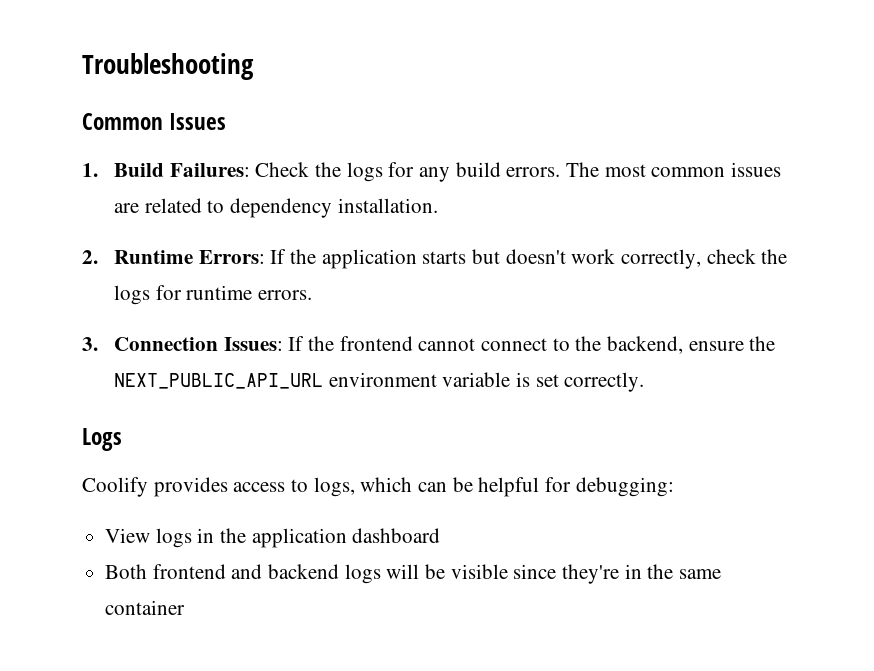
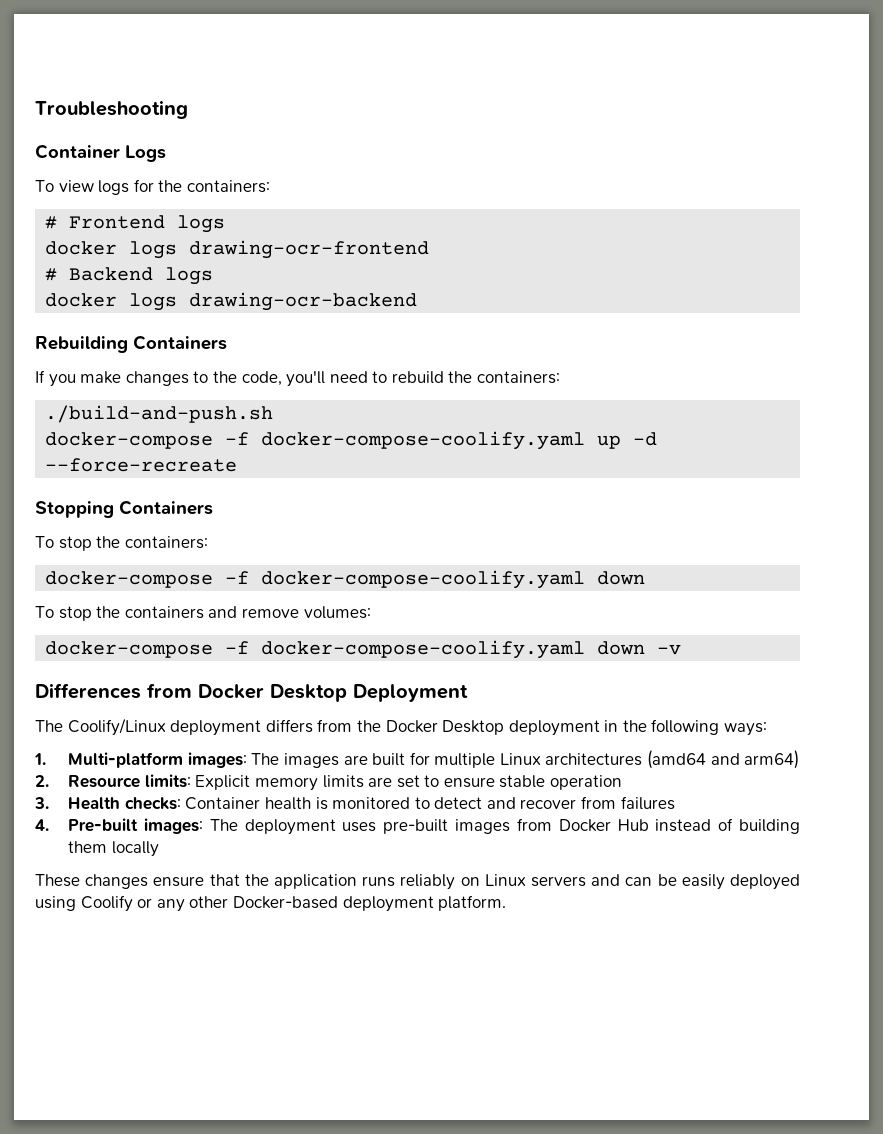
[82,113,227,130] [82,162,781,182] [113,198,438,218] [82,249,788,269] [113,285,312,305] [82,336,776,354] [113,372,645,392] [82,428,122,451] [82,477,674,497] [105,528,441,548] [105,564,722,584] [105,600,186,615] Common Issues // 1. Build Failures: Check the logs for any build errors. The most common issues are related to dependency installation. // 2. Runtime Errors: If the application starts but doesn't work correctly, check the logs for runtime errors. // 3. Connection Issues: If the frontend cannot connect to the backend, ensure the NEXT_PUBLIC_API_URL environment variable is set correctly. // Logs // Coolify provides access to logs, which can be helpful for debugging: // View logs in the application dashboard // Both frontend and backend logs will be visible since they're in the same container -> [35,144,166,162] [35,179,270,195] [45,215,226,233] [45,240,430,259] [45,267,214,285] [45,292,418,311] [35,335,227,353] [35,370,561,387] [45,405,274,423] [45,431,658,450] [45,458,238,472] [35,500,213,518] [35,536,208,551] [45,570,646,589] [35,606,371,621] [45,640,682,659] [35,683,468,702] [35,718,768,736] [34,750,800,769] [35,774,623,791] [34,796,675,810] [35,818,800,835] [68,841,159,857] [35,874,801,890] [35,895,507,912] Container Logs // To view logs for the containers: // # Frontend logs // docker logs drawing-ocr-frontend // # Backend logs // docker logs drawing-ocr-backend // Rebuilding Containers // If you make changes to the code, you'll need to rebuild the containers: // ./build-and-push.sh // docker-compose -f docker-compose-coolify.yaml up -d --force-recreate // Stopping Containers // To stop the containers: // docker-compose -f docker-compose-coolify.yaml down // To stop the containers and remove volumes: // docker-compose -f docker-compose-coolify.yaml down -v // Differences from Docker Desktop Deployment // The Coolify/Linux deployment differs from the Docker Desktop deployment in the following ways: // 1. Multi-platform images: The images are built for multiple Linux architectures (amd64 and arm64) // 2. Resource limits: Explicit memory limits are set to ensure stable operation // 3. Health checks: Container health is monitored to detect and recover from failures // 4. Pre-built images: The deployment uses pre-built images from Docker Hub instead of building them locally // These changes ensure that the application runs reliably on Linux servers and can be easily deployed using Coolify or any other Docker-based deployment platform.

